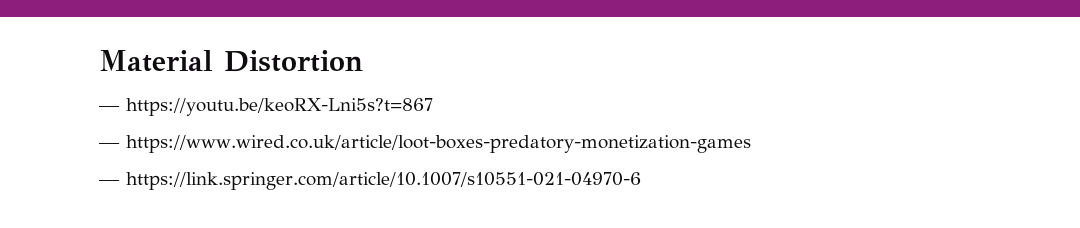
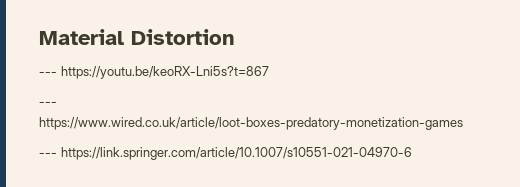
[99,106,120,111] — -> [39,71,57,76] ---
[99,143,120,148] — -> [39,101,57,106] ---
[99,180,120,185] — -> [39,152,57,157] ---

